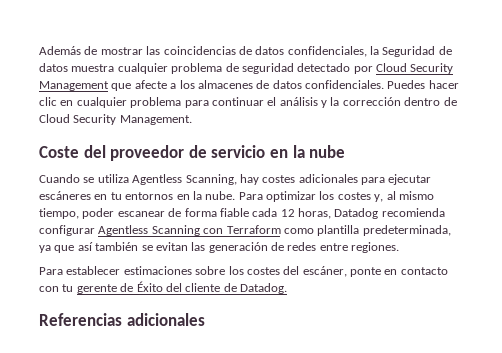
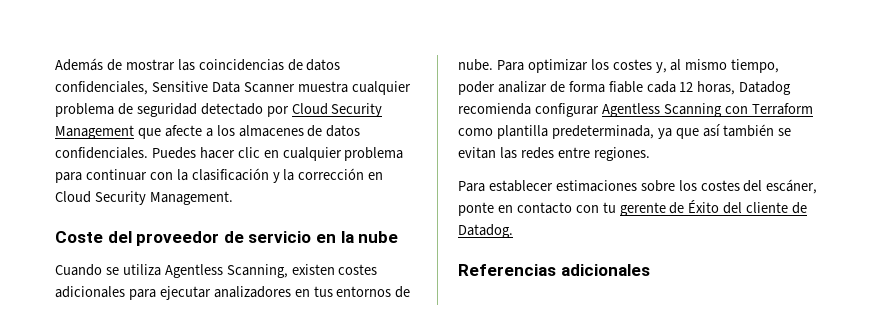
[370,46,452,57] [39,63,68,72] la Seguridad de datos -> [151,81,295,93] Sensitive Data Scanner
[267,97,318,106] el análisis -> [149,168,269,181] con la clasificación
[404,97,457,106] dentro de -> [368,172,384,180] en
[239,174,259,185] hay -> [291,264,335,275] existen
[39,191,202,200] escáneres en tu entornos en la -> [213,286,411,298] analizadores en tus entornos de
[117,211,165,217] escanear -> [497,81,547,93] analizar
[208,242,284,253] generación de -> (517, 153) none

